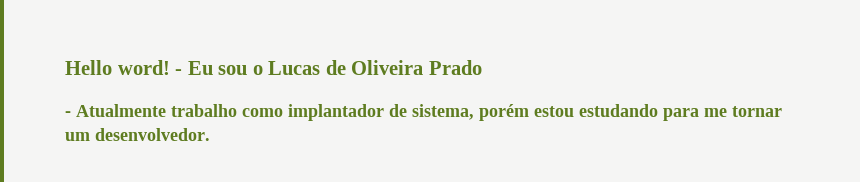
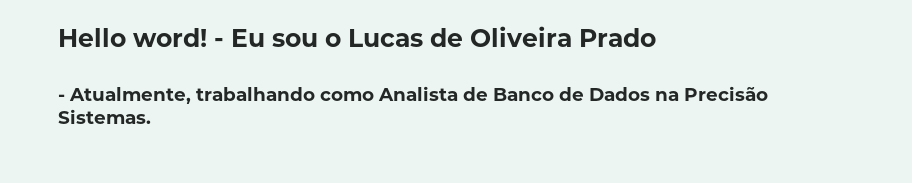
[76,104,782,121] [65,128,210,141] Atualmente trabalho como implantador de sistema, porém estou estudando para me tornar um desenvolvedor. -> [69,86,768,104] [58,109,151,124] Atualmente, trabalhando como Analista de Banco de Dados na Precisão Sistemas.

